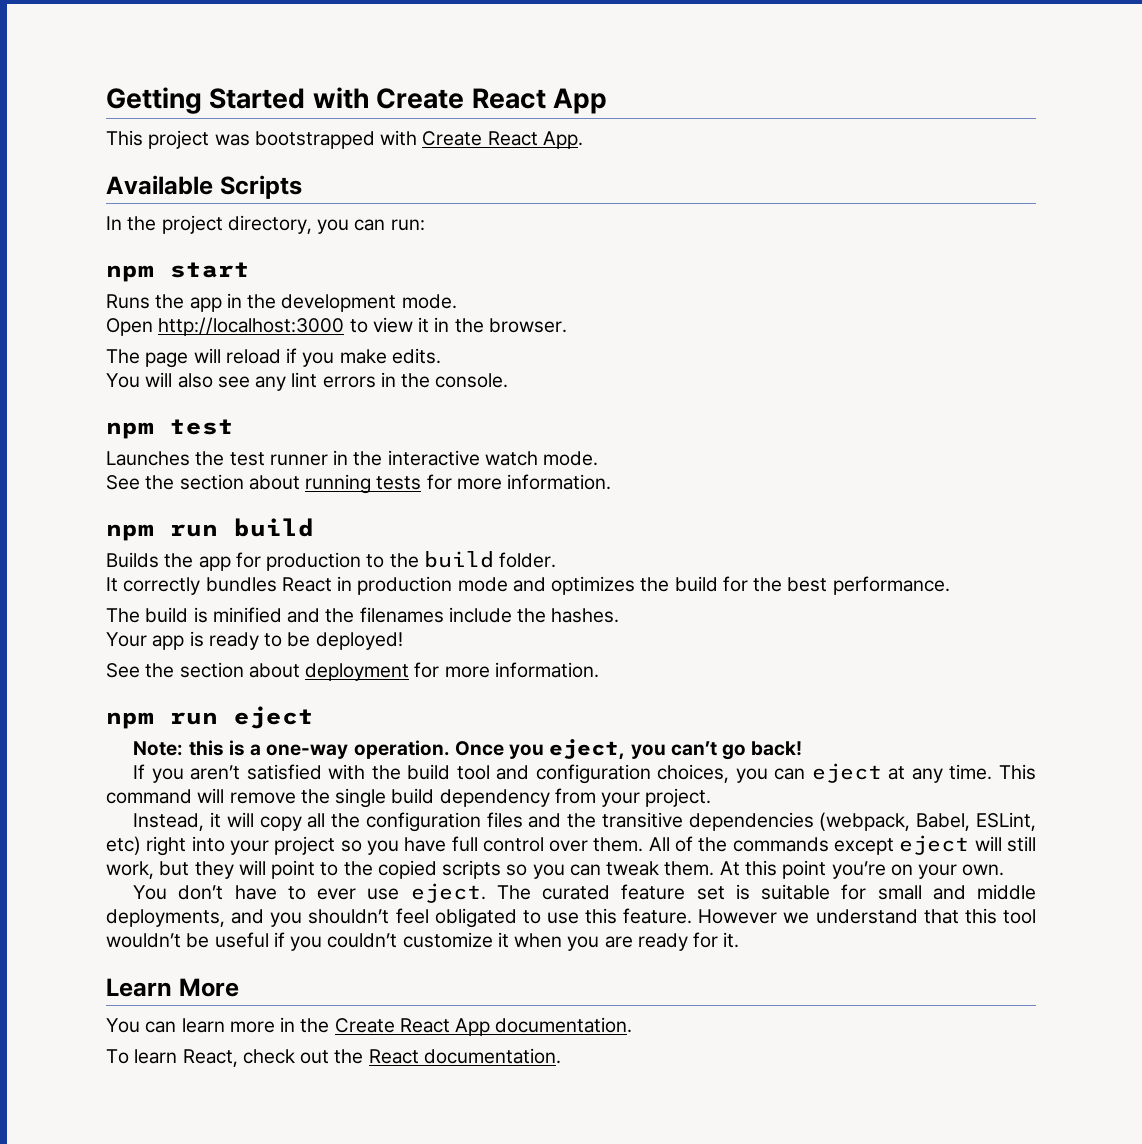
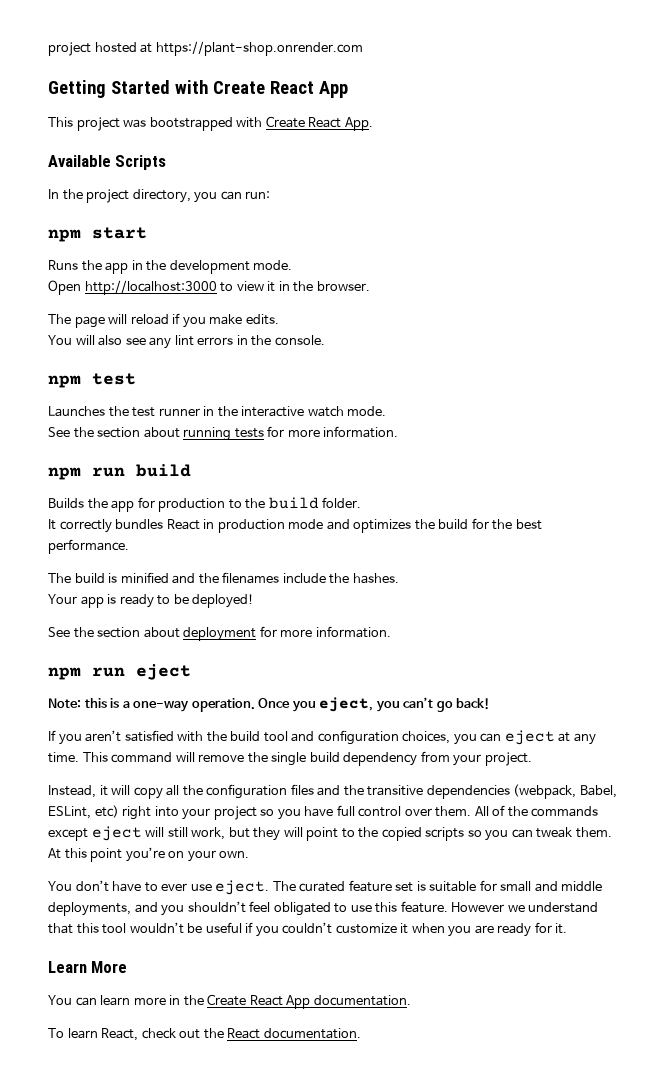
(106, 100) none -> [48,41,363,56] project hosted at https://plant-shop.onrender.com //

